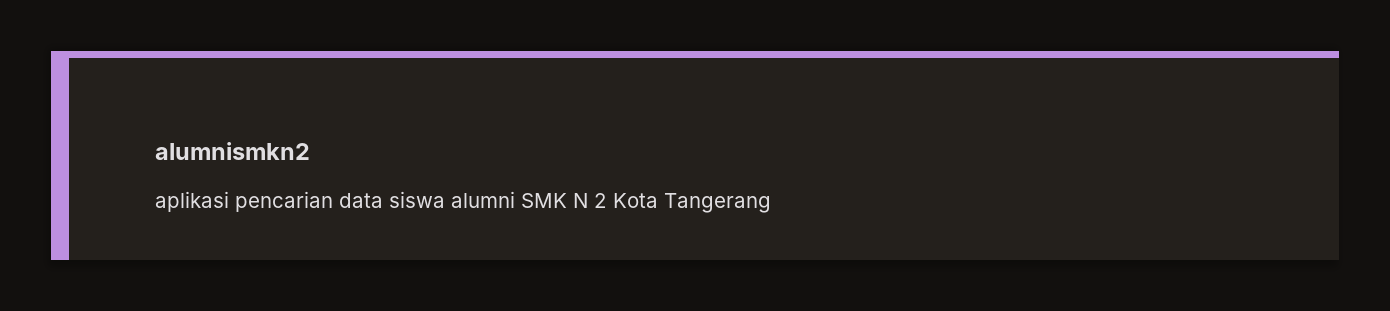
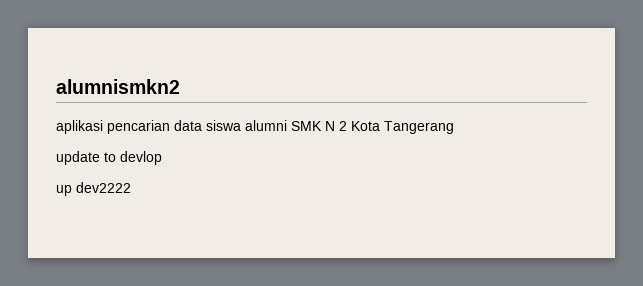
(771, 203) none -> [56,151,162,165] [56,182,131,196] // update to devlop // up dev2222

